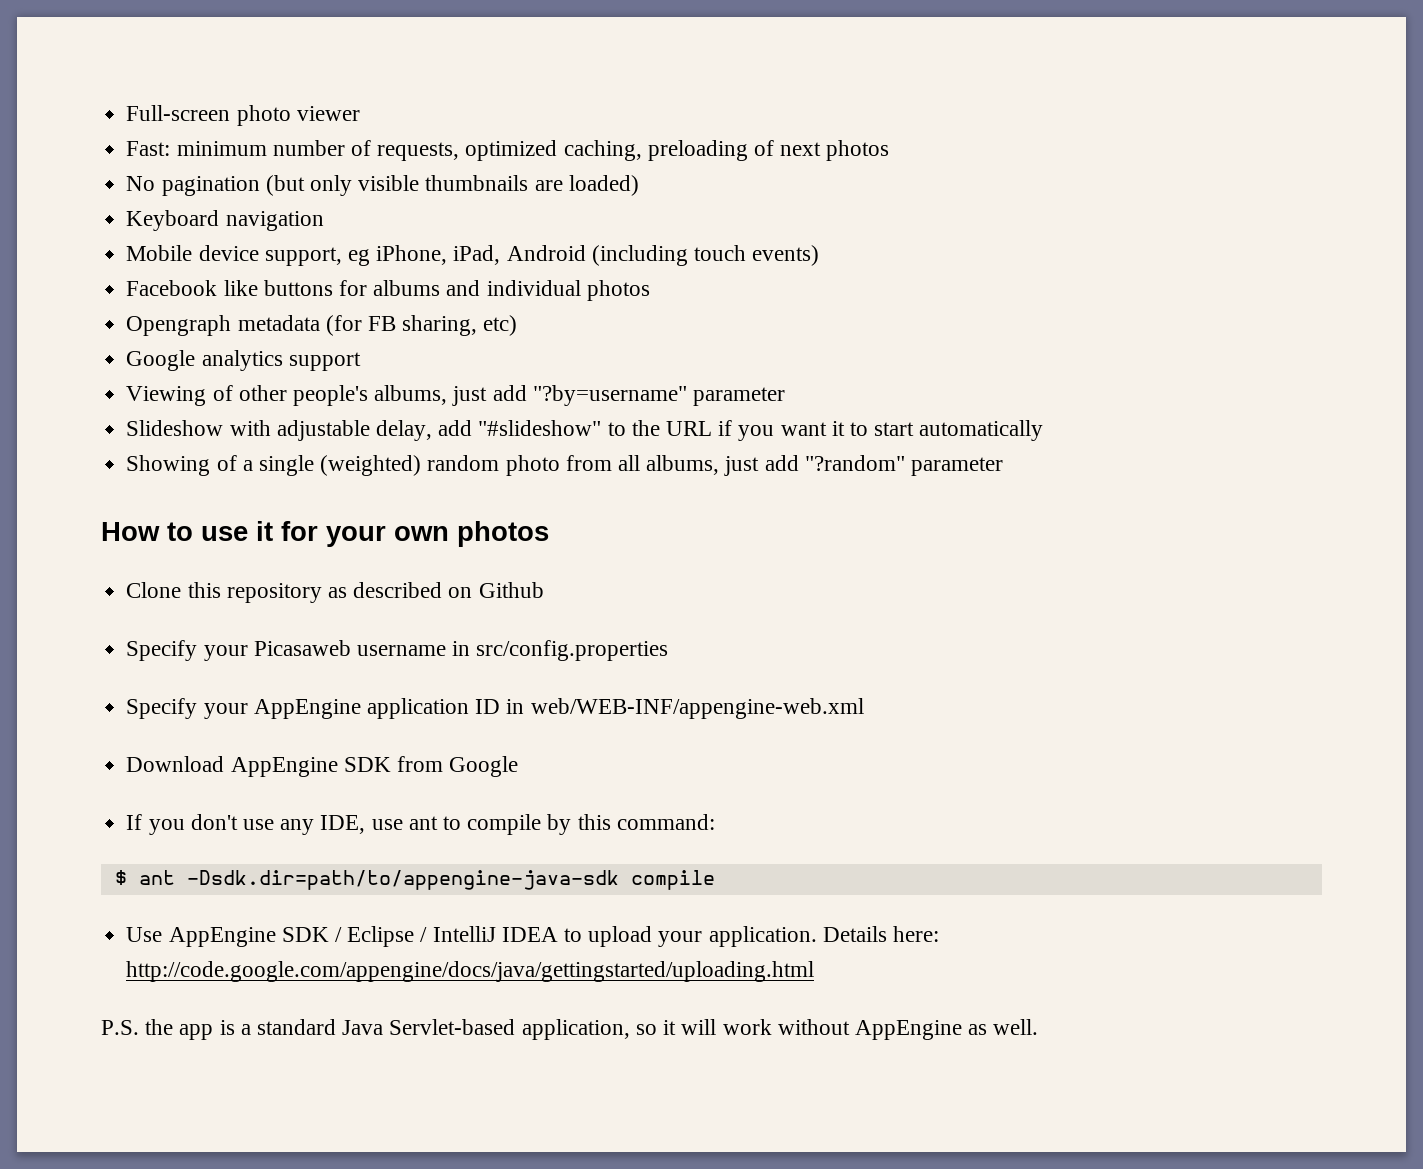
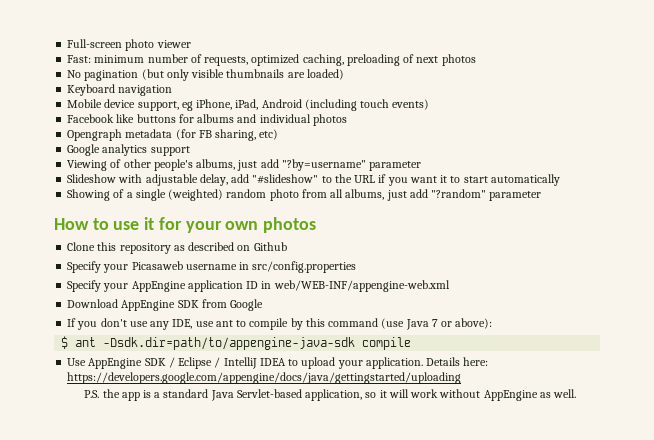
[616,814,715,830] command: -> [328,318,493,330] command (use Java 7 or above):
[126,961,815,982] http://code.google.com/appengine/docs/java/gettingstarted/uploading.html -> [67,372,462,384] https://developers.google.com/appengine/docs/java/gettingstarted/uploading

